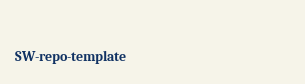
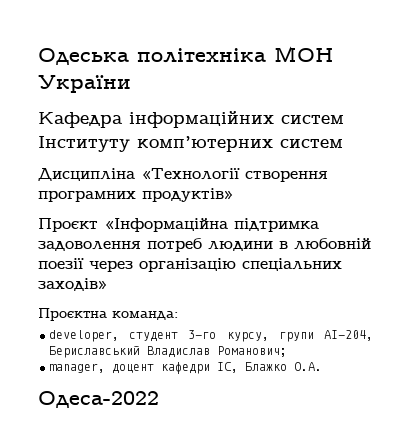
[15,50,126,64] SW-repo-template -> [38,46,333,65] [38,75,131,93] [38,111,344,128] [38,136,343,152] [38,168,328,182] [38,188,234,202] [38,218,319,232] [38,238,371,252] [38,258,342,272] [38,278,108,291] [38,308,178,321] [49,330,373,342] [49,346,287,358] [49,362,322,374] [38,391,159,408] Одеська політехніка МОН України // Кафедра інформаційних систем Інституту комп’ютерних систем // Дисципліна «Технології створення програмних продуктів» // Проєкт «Інформаційна підтримка задоволення потреб людини в любовній поезії через організацію спеціальних заходів» // Проєктна команда: // developer, студент 3-го курсу, групи АІ-204, Бериславський Владислав Романович; // manager, доцент кафедри ІС, Блажко О.А. // Одеса-2022

